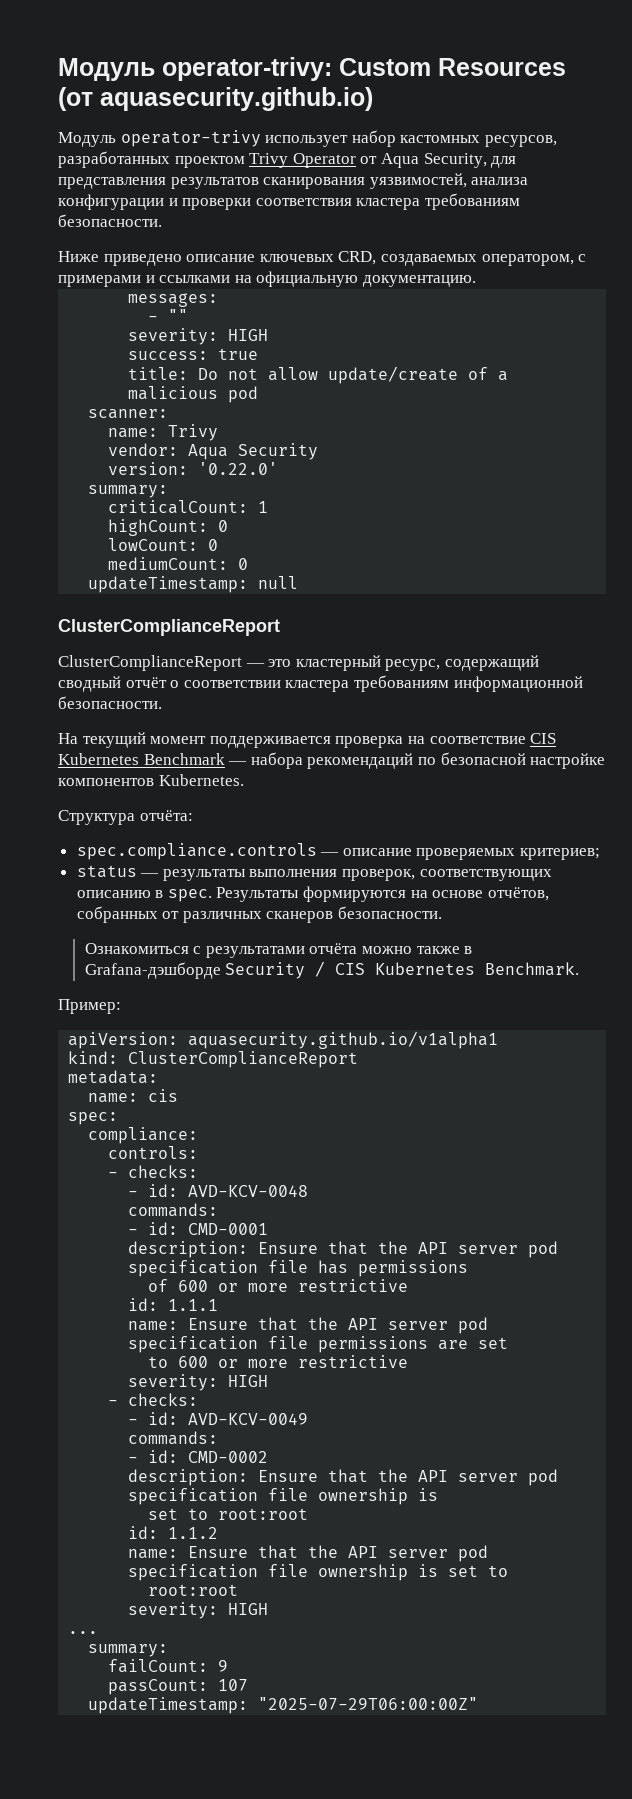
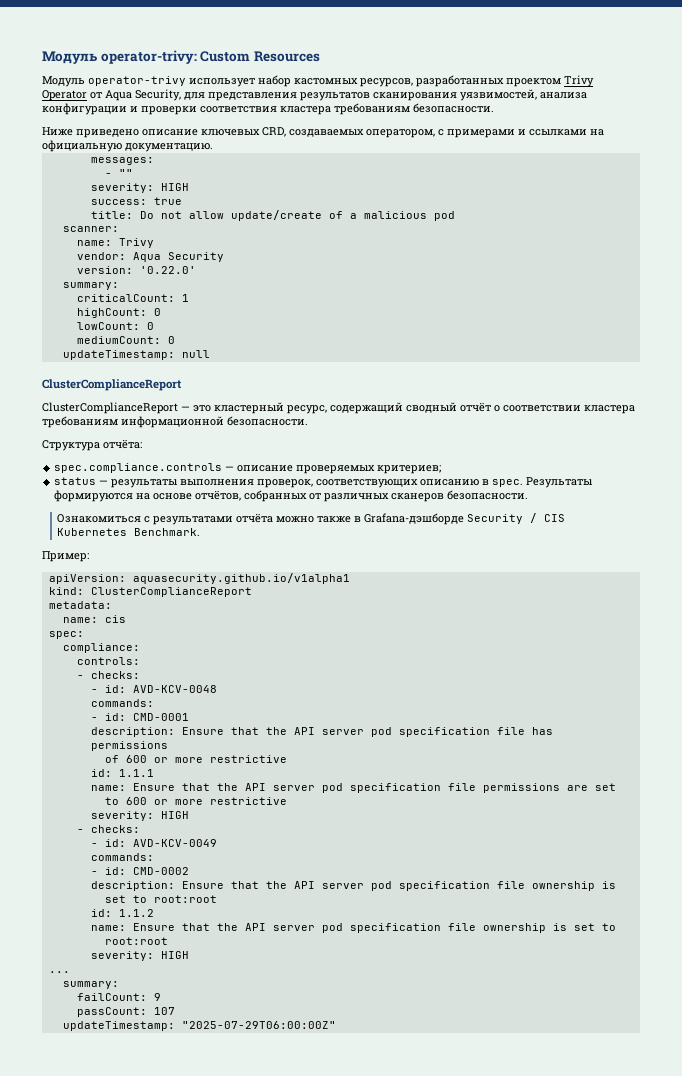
[58,87,373,111] (от aquasecurity.github.io) -> (320, 56) none
[58,732,557,748] [58,752,606,769] [58,774,244,786] // На текущий момент поддерживается проверка на соответствие CIS Kubernetes Benchmark — набора рекомендаций по безопасной настройке компонентов Kubernetes. -> (308, 421) none

